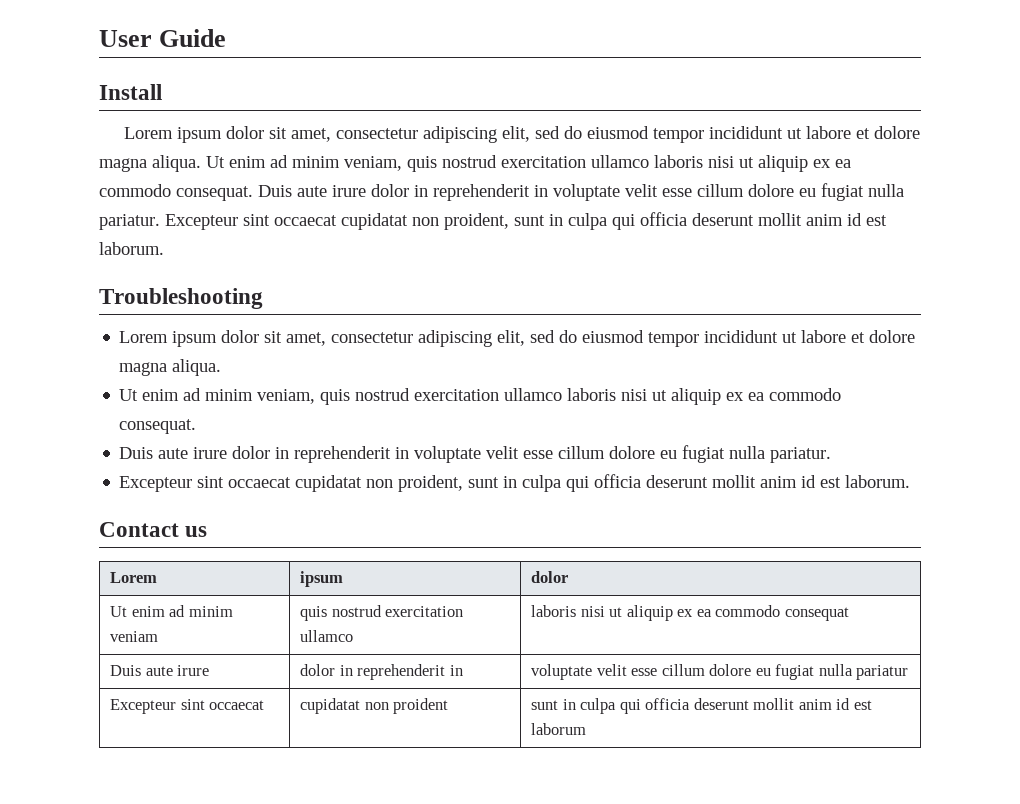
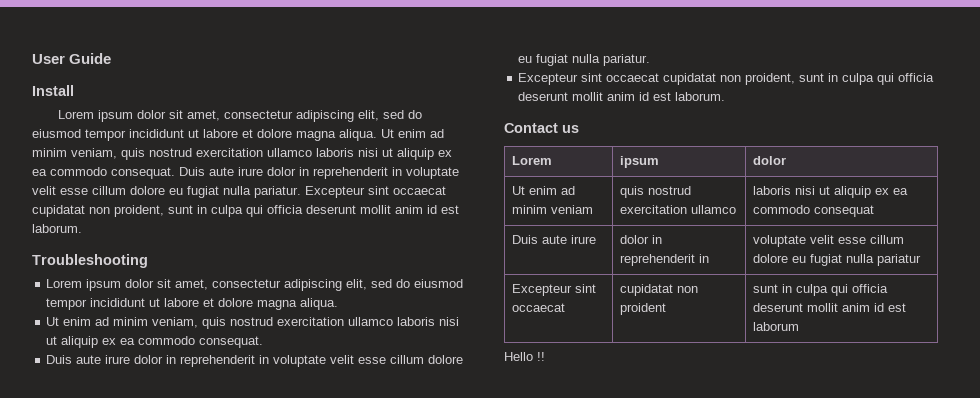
(587, 729) none -> [504,352,545,361] // Hello !!

